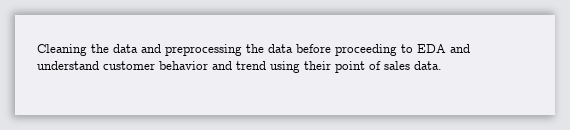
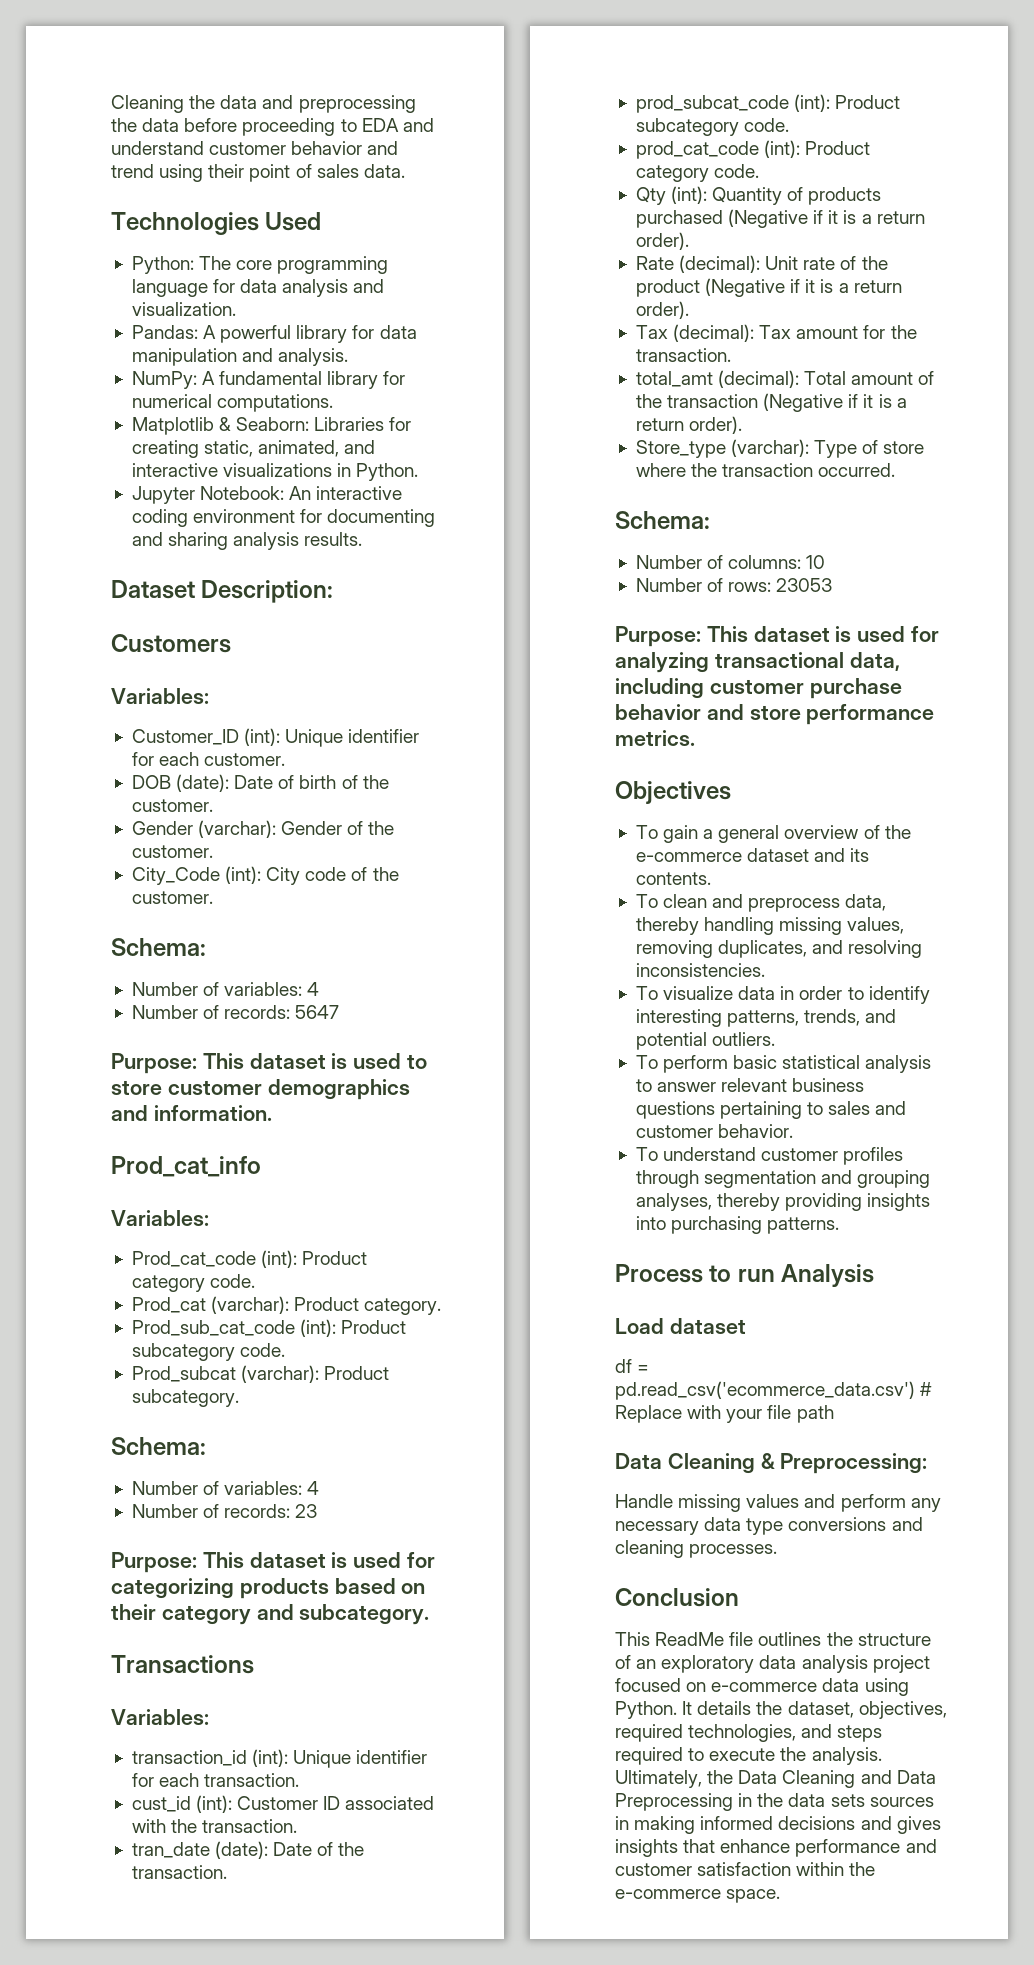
(442, 65) none -> [111,212,322,235] [131,256,389,274] [131,279,385,297] [131,302,236,316] [131,325,417,343] [131,348,349,366] [131,371,406,389] [131,394,334,412] [131,417,412,435] [131,440,376,458] [131,463,419,481] [131,486,403,504] [131,509,436,527] [131,532,363,550] [111,580,334,603] [111,634,231,653] [111,688,209,704] [131,728,420,747] [131,752,286,766] [131,774,389,792] [131,799,213,812] [131,820,395,838] [131,845,213,858] [131,866,399,885] [131,891,213,904] [111,938,206,956] [131,982,320,996] [131,1005,340,1019] [111,1053,428,1074] [111,1079,410,1100] [111,1105,272,1121] [111,1156,261,1177] [111,1210,209,1226] [131,1250,368,1268] [131,1274,256,1292] [131,1296,442,1315] [131,1319,407,1337] [131,1343,286,1361] [131,1365,390,1383] [131,1389,239,1407] [111,1437,206,1455] [131,1481,320,1495] [131,1504,318,1518] [111,1552,436,1573] [111,1578,426,1599] [111,1604,430,1625] [111,1655,254,1674] [111,1709,209,1725] [131,1749,428,1768] [131,1773,300,1787] [131,1795,435,1813] [131,1819,298,1833] [131,1841,365,1859] [131,1865,227,1879] [635,94,901,113] [635,118,790,136] [635,140,871,159] [635,164,760,182] [635,186,882,205] [635,209,925,228] [635,232,689,250] [635,255,888,273] [635,278,902,297] [635,301,689,319] [635,324,917,342] [635,348,731,362] [635,370,935,388] [635,393,907,412] [635,416,743,434] [635,439,925,458] [635,463,896,477] [615,511,710,529] [635,555,826,569] [635,578,833,592] [615,626,940,647] [615,652,900,673] [615,678,902,699] [615,704,935,725] [615,730,695,746] [615,781,731,804] [635,825,911,843] [635,848,870,862] [635,872,711,885] [635,894,887,912] [635,917,905,935] [635,940,923,958] [635,963,765,977] [635,986,930,1004] [635,1009,897,1027] [635,1032,776,1050] [635,1055,932,1073] [635,1078,865,1092] [635,1101,907,1119] [635,1124,794,1138] [635,1147,904,1165] [635,1170,931,1188] [635,1193,931,1211] [635,1216,840,1234] [615,1264,875,1287] [615,1318,746,1334] [615,1359,650,1373] [615,1381,933,1400] [615,1405,834,1423] [615,1453,928,1474] [615,1494,941,1512] [615,1517,923,1535] [615,1540,778,1558] [615,1588,739,1607] [615,1632,931,1646] [615,1655,930,1673] [615,1678,909,1696] [615,1701,947,1719] [615,1724,883,1742] [615,1747,882,1765] [615,1770,936,1788] [615,1793,934,1811] [615,1816,941,1834] [615,1839,937,1857] [615,1862,876,1876] [615,1889,781,1903] // Technologies Used // Python: The core programming language for data analysis and visualization. // Pandas: A powerful library for data manipulation and analysis. // NumPy: A fundamental library for numerical computations. // Matplotlib & Seaborn: Libraries for creating static, animated, and interactive visualizations in Python. // Jupyter Notebook: An interactive coding environment for documenting and sharing analysis results. // Dataset Description: // Customers // Variables: // Customer_ID (int): Unique identifier for each customer. // DOB (date): Date of birth of the customer. // Gender (varchar): Gender of the customer. // City_Code (int): City code of the customer. // Schema: // Number of variables: 4 // Number of records: 5647 // Purpose: This dataset is used to store customer demographics and information. // Prod_cat_info // Variables: // Prod_cat_code (int): Product category code. // Prod_cat (varchar): Product category. // Prod_sub_cat_code (int): Product subcategory code. // Prod_subcat (varchar): Product subcategory. // Schema: // Number of variables: 4 // Number of records: 23 // Purpose: This dataset is used for categorizing products based on their category and subcategory. // Transactions // Variables: // transaction_id (int): Unique identifier for each transaction. // cust_id (int): Customer ID associated with the transaction. // tran_date (date): Date of the transaction. // prod_subcat_code (int): Product subcategory code. // prod_cat_code (int): Product category code. // Qty (int): Quantity of products purchased (Negative if it is a return order). // Rate (decimal): Unit rate of the product (Negative if it is a return order). // Tax (decimal): Tax amount for the transaction. // total_amt (decimal): Total amount of the transaction (Negative if it is a return order). // Store_type (varchar): Type of store where the transaction occurred. // Schema: // Number of columns: 10 // Number of rows: 23053 // Purpose: This dataset is used for analyzing transactional data, including customer purchase behavior and store performance metrics. // Objectives // To gain a general overview of the e-commerce dataset and its contents. // To clean and preprocess data, thereby handling missing values, removing duplicates, and resolving inconsistencies. // To visualize data in order to identify interesting patterns, trends, and potential outliers. // To perform basic statistical analysis to answer relevant business questions pertaining to sales and customer behavior. // To understand customer profiles through segmentation and grouping analyses, thereby providing insights into purchasing patterns. // Process to run Analysis // Load dataset // df = pd.read_csv('ecommerce_data.csv') # Replace with your file path // Data Cleaning & Preprocessing: // Handle missing values and perform any necessary data type conversions and cleaning processes. // Conclusion // This ReadMe file outlines the structure of an exploratory data analysis project focused on e-commerce data using Python. It details the dataset, objectives, required technologies, and steps required to execute the analysis. Ultimately, the Data Cleaning and Data Preprocessing in the data sets sources in making informed decisions and gives insights that enhance performance and customer satisfaction within the e-commerce space.

